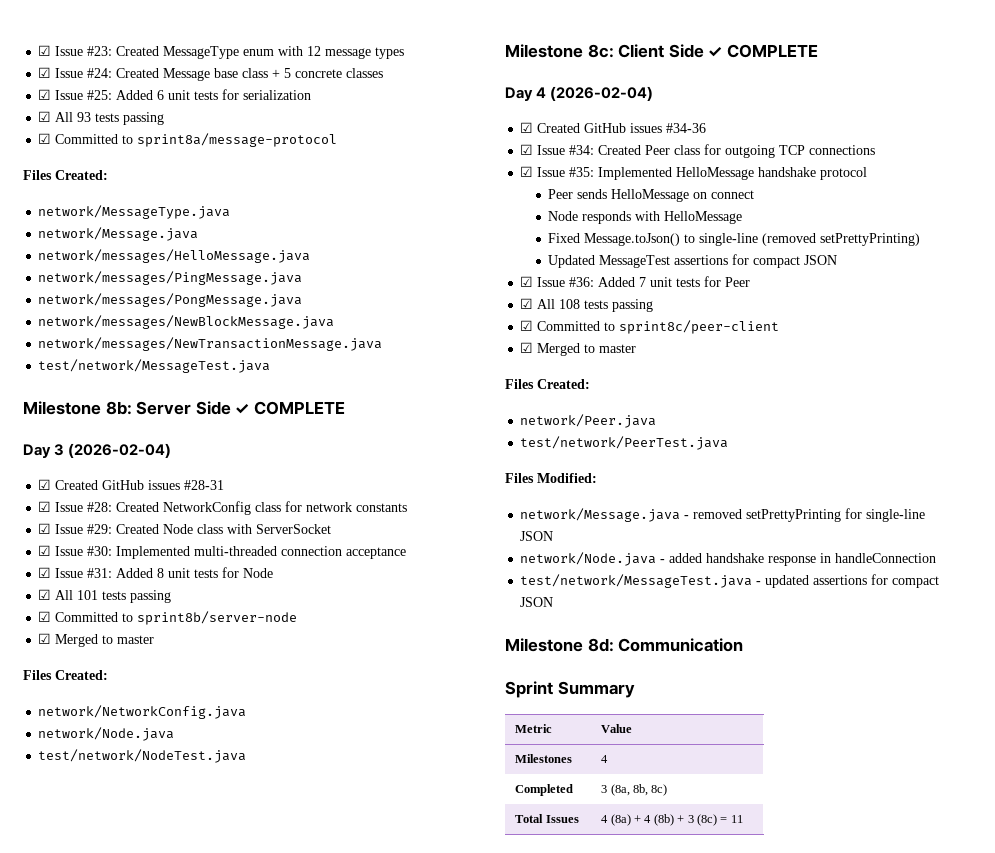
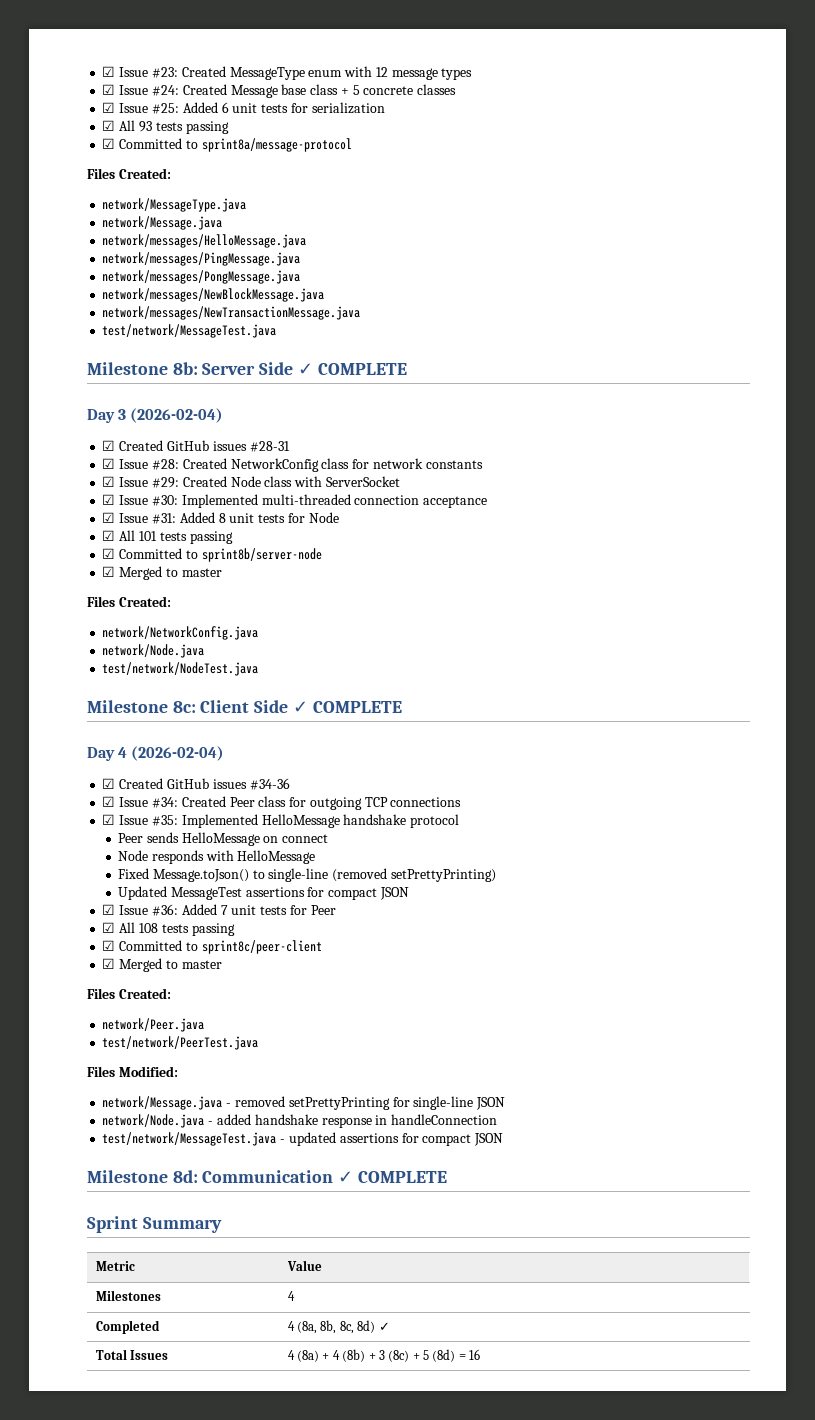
(744, 645) none -> [338,1171,447,1183] ✓ COMPLETE
[601,785,608,793] 3 -> [287,1321,295,1331] 4
[651,784,668,796] 8c) -> [339,1320,390,1334] 8c, 8d) ✓
[720,815,743,823] = 11 -> [412,1349,481,1362] + 5 (8d) = 16

